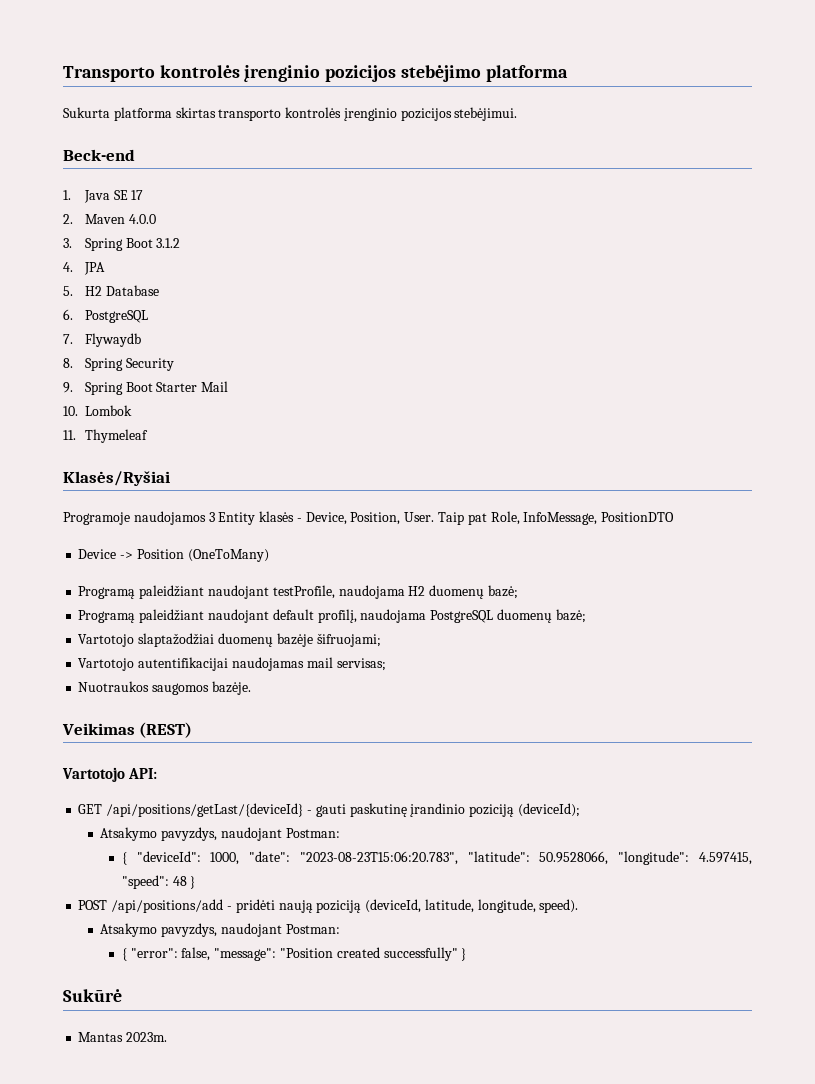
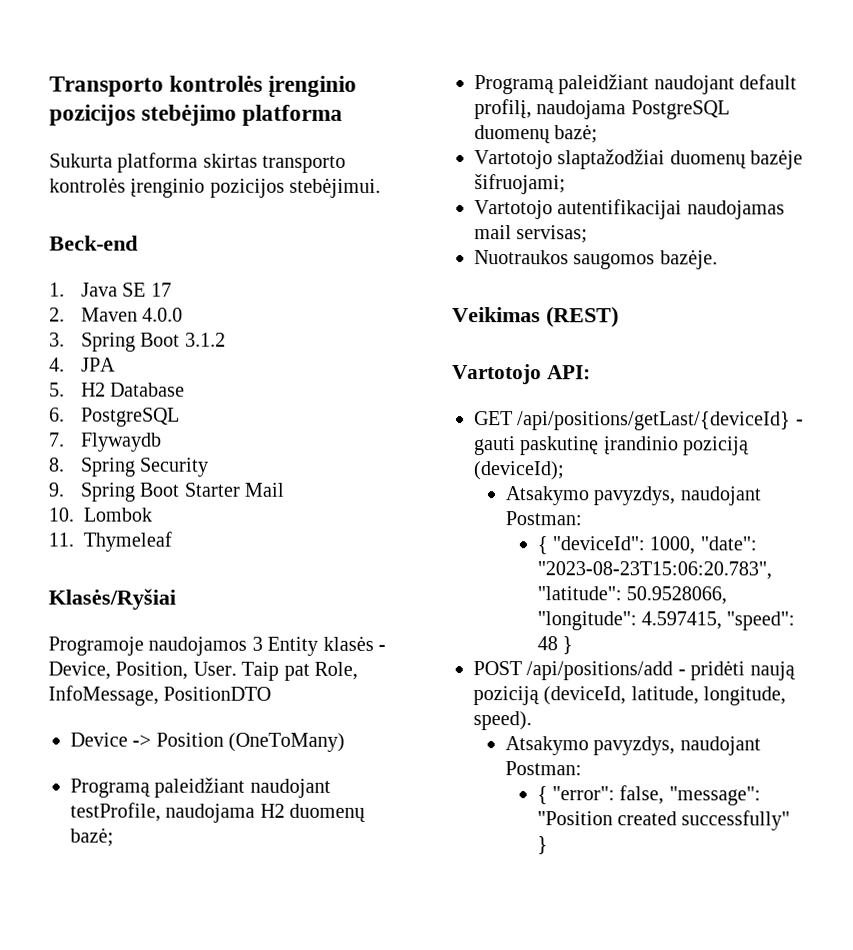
[63,989,122,1002] [78,1032,168,1042] // Sukūrė // Mantas 2023m. -> (548, 845) none

